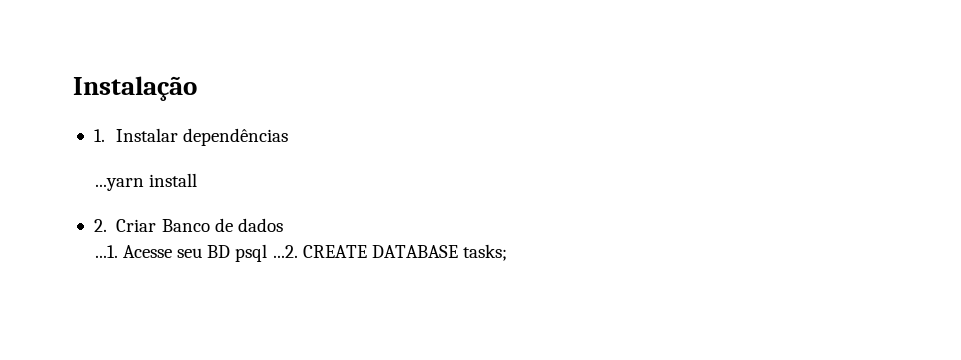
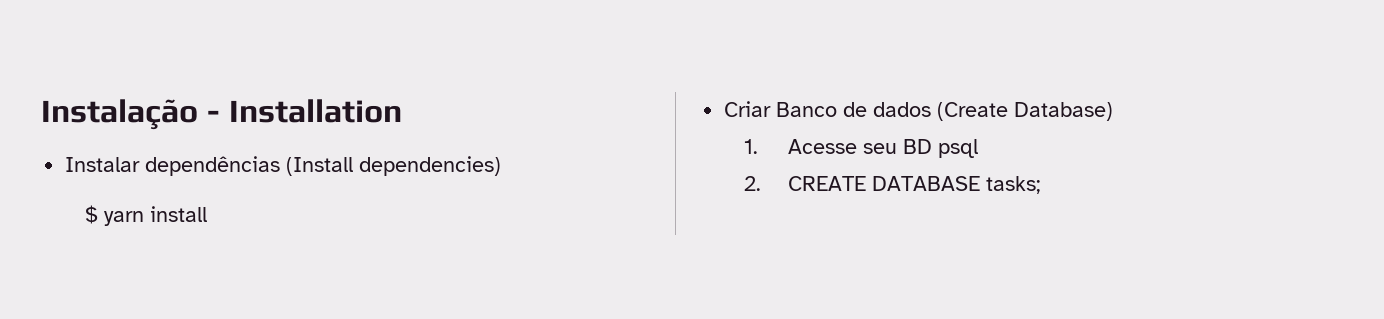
[93,129,105,142] // 1. -> [206,99,402,123] - Installation //
[94,178,144,191] // ...yarn -> [286,156,502,176] [84,205,144,226] (Install dependencies) // $ yarn
[93,219,107,232] 2. -> (207, 214) none
[94,245,118,258] // ...1. -> [937,102,1114,121] [743,139,758,154] (Create Database) // 1.
[272,245,298,258] ...2. -> [743,176,761,191] // 2.

